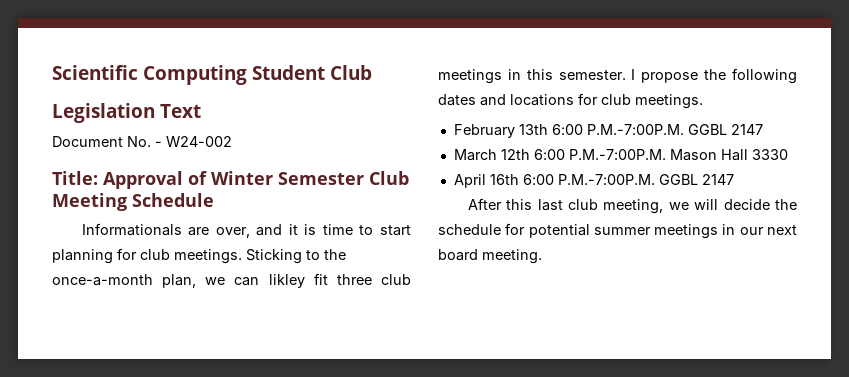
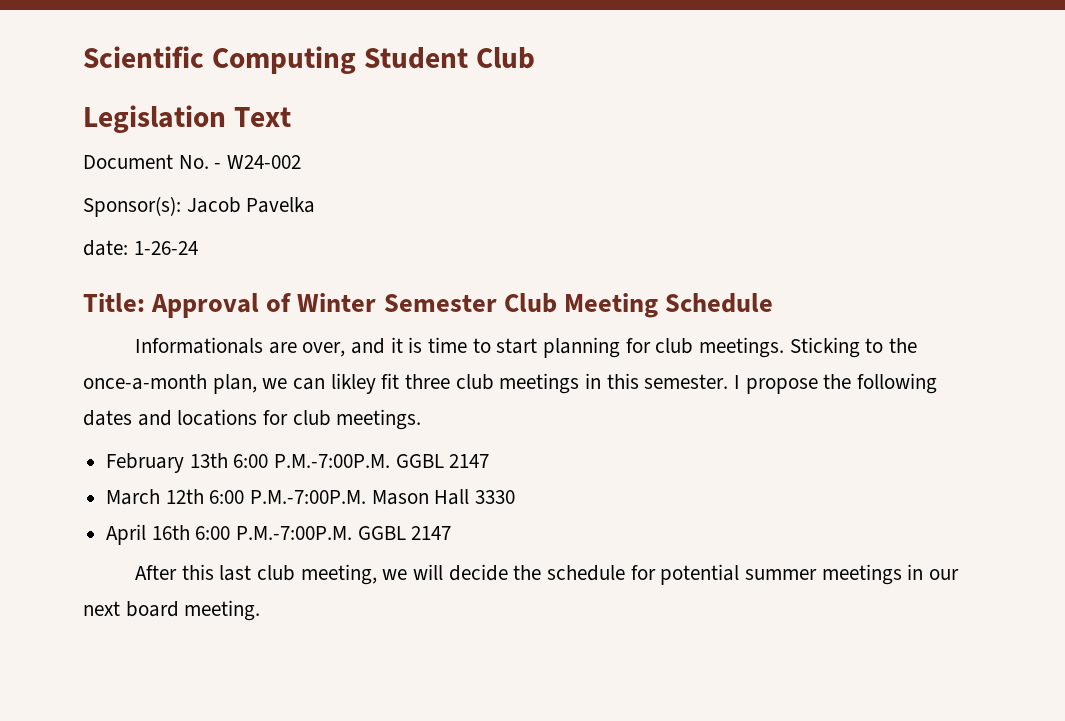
(232, 141) none -> [83,196,316,217] [83,240,198,256] // Sponsor(s): Jacob Pavelka // date: 1-26-24

